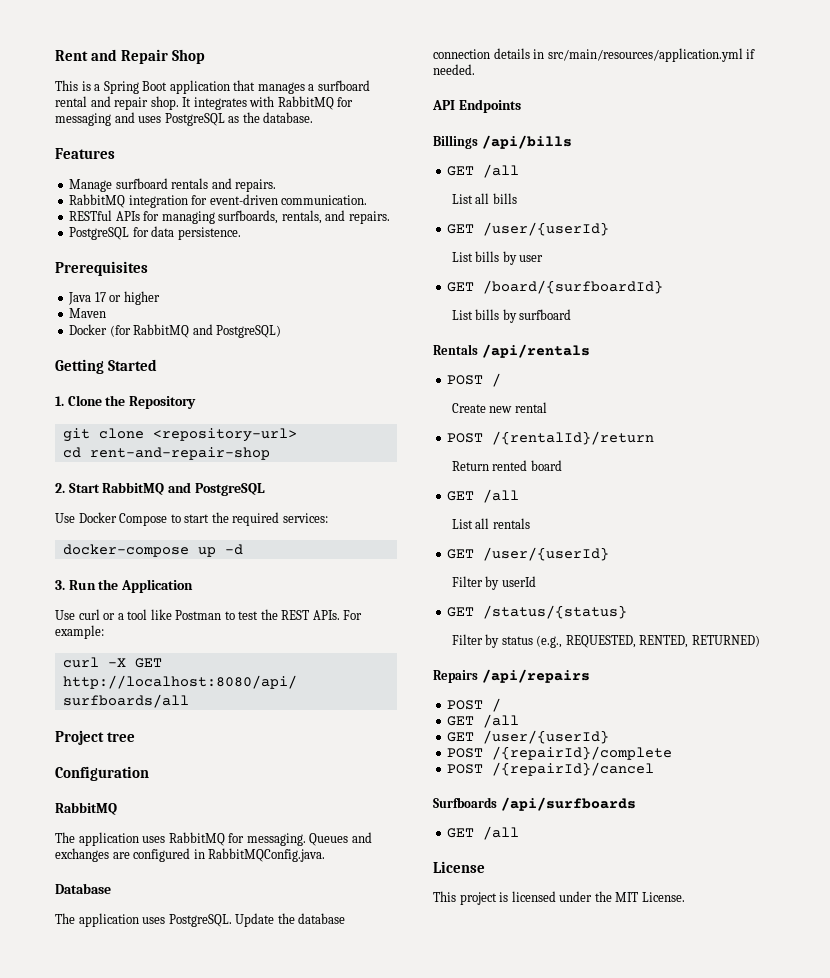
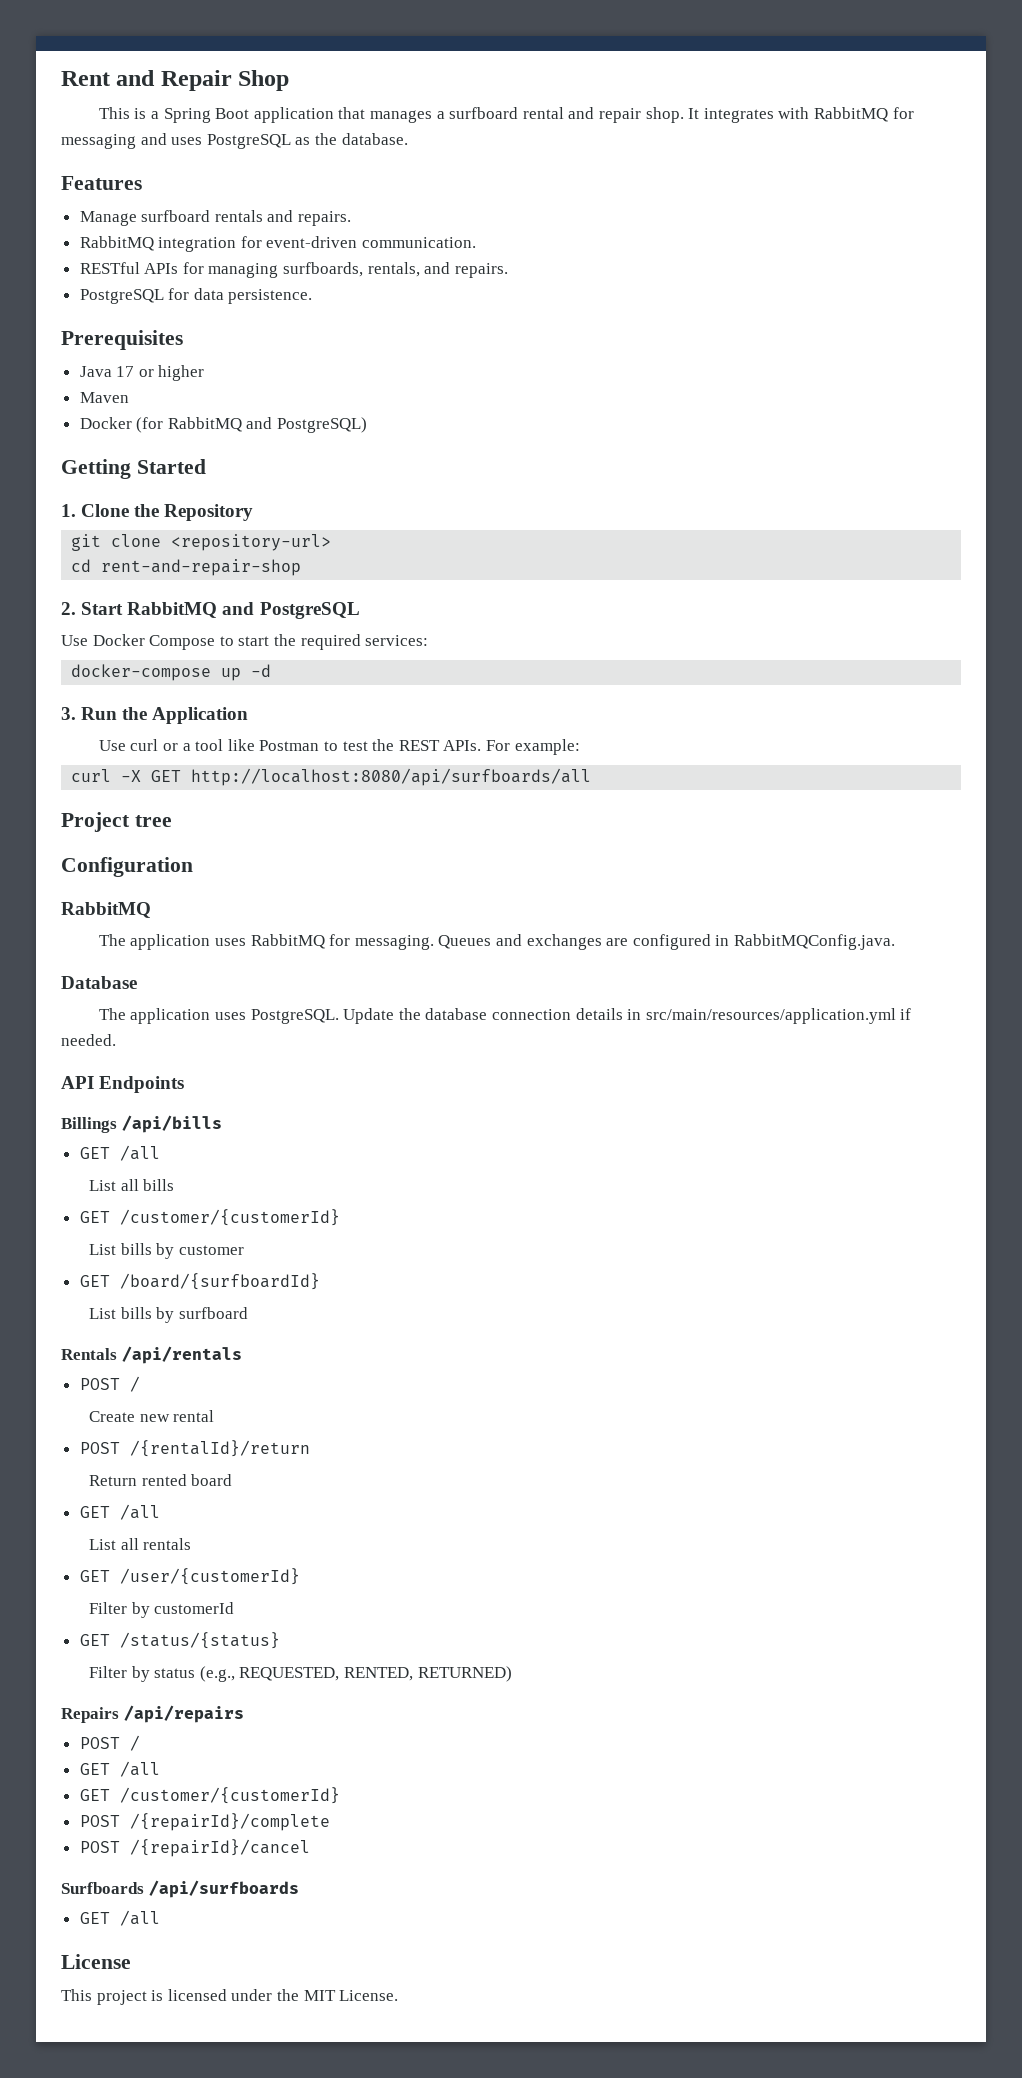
[483,222,610,236] [451,251,544,265] /user/{userId} // List bills by user -> [119,1209,340,1226] [89,1243,244,1259] /customer/{customerId} // List bills by customer
[483,547,610,561] [451,576,536,590] /user/{userId} // Filter by userId -> [119,1568,300,1585] [89,1602,235,1618] /user/{customerId} // Filter by customerId
[483,730,610,744] /user/{userId} -> [119,1787,340,1804] /customer/{customerId}

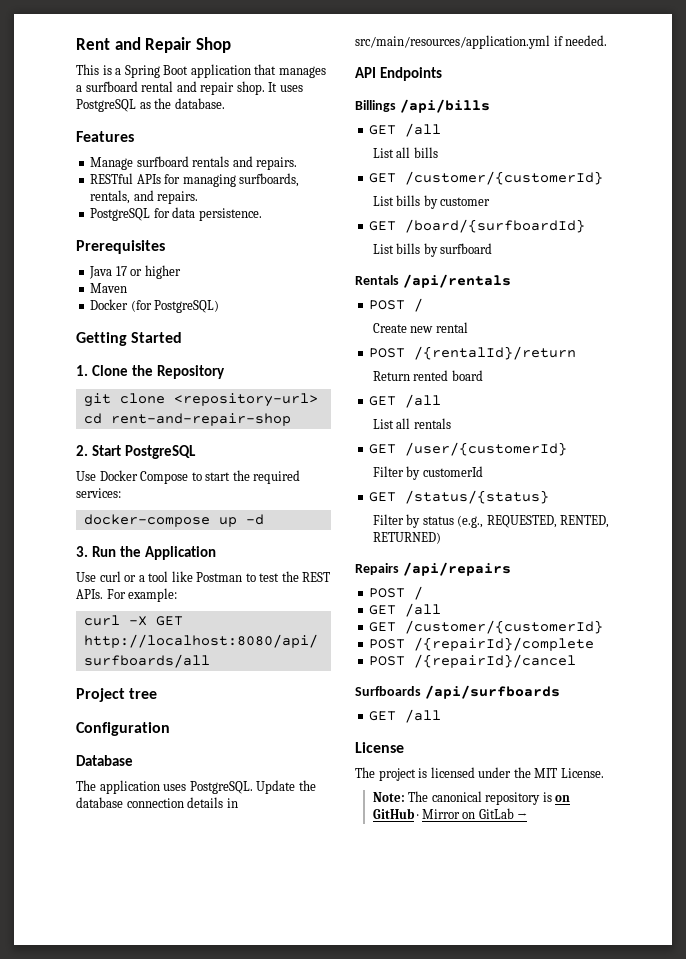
[703,107,914,123] [61,133,167,149] integrates with RabbitMQ for messaging and -> (278, 87) none
[79,236,477,252] // RabbitMQ integration for event-driven communication. -> (298, 163) none
[167,417,273,432] RabbitMQ and -> (152, 306) none
[127,602,255,618] RabbitMQ and -> (121, 450) none
[61,902,151,918] [98,934,895,950] // RabbitMQ // The application uses RabbitMQ for messaging. Queues and exchanges are configured in RabbitMQConfig.java. -> (170, 729) none
[61,1989,92,2001] This -> [355,767,375,778] The
(399, 1995) none -> [372,791,571,805] [372,808,528,819] // Note: The canonical repository is on GitHub · Mirror on GitLab →

